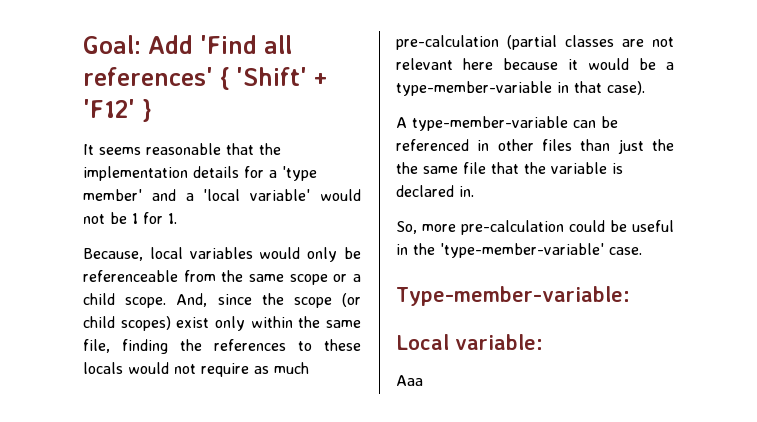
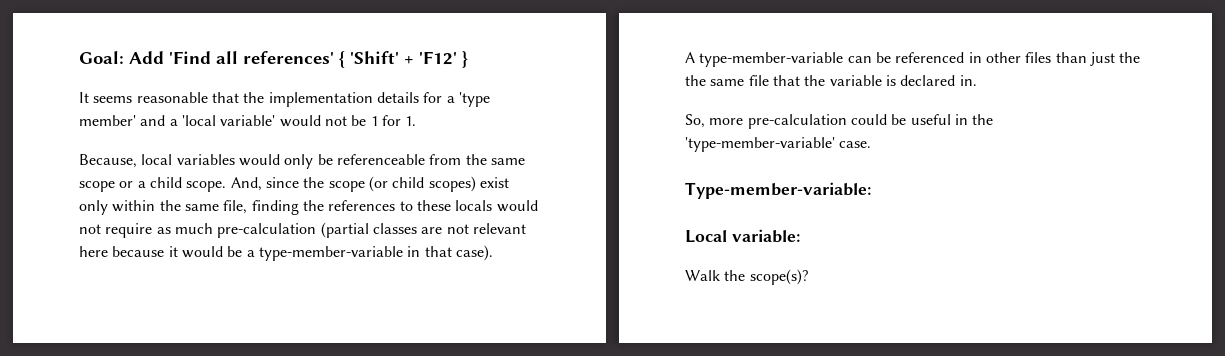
[396,375,423,386] Aaa -> [685,269,808,285] Walk the scope(s)?

